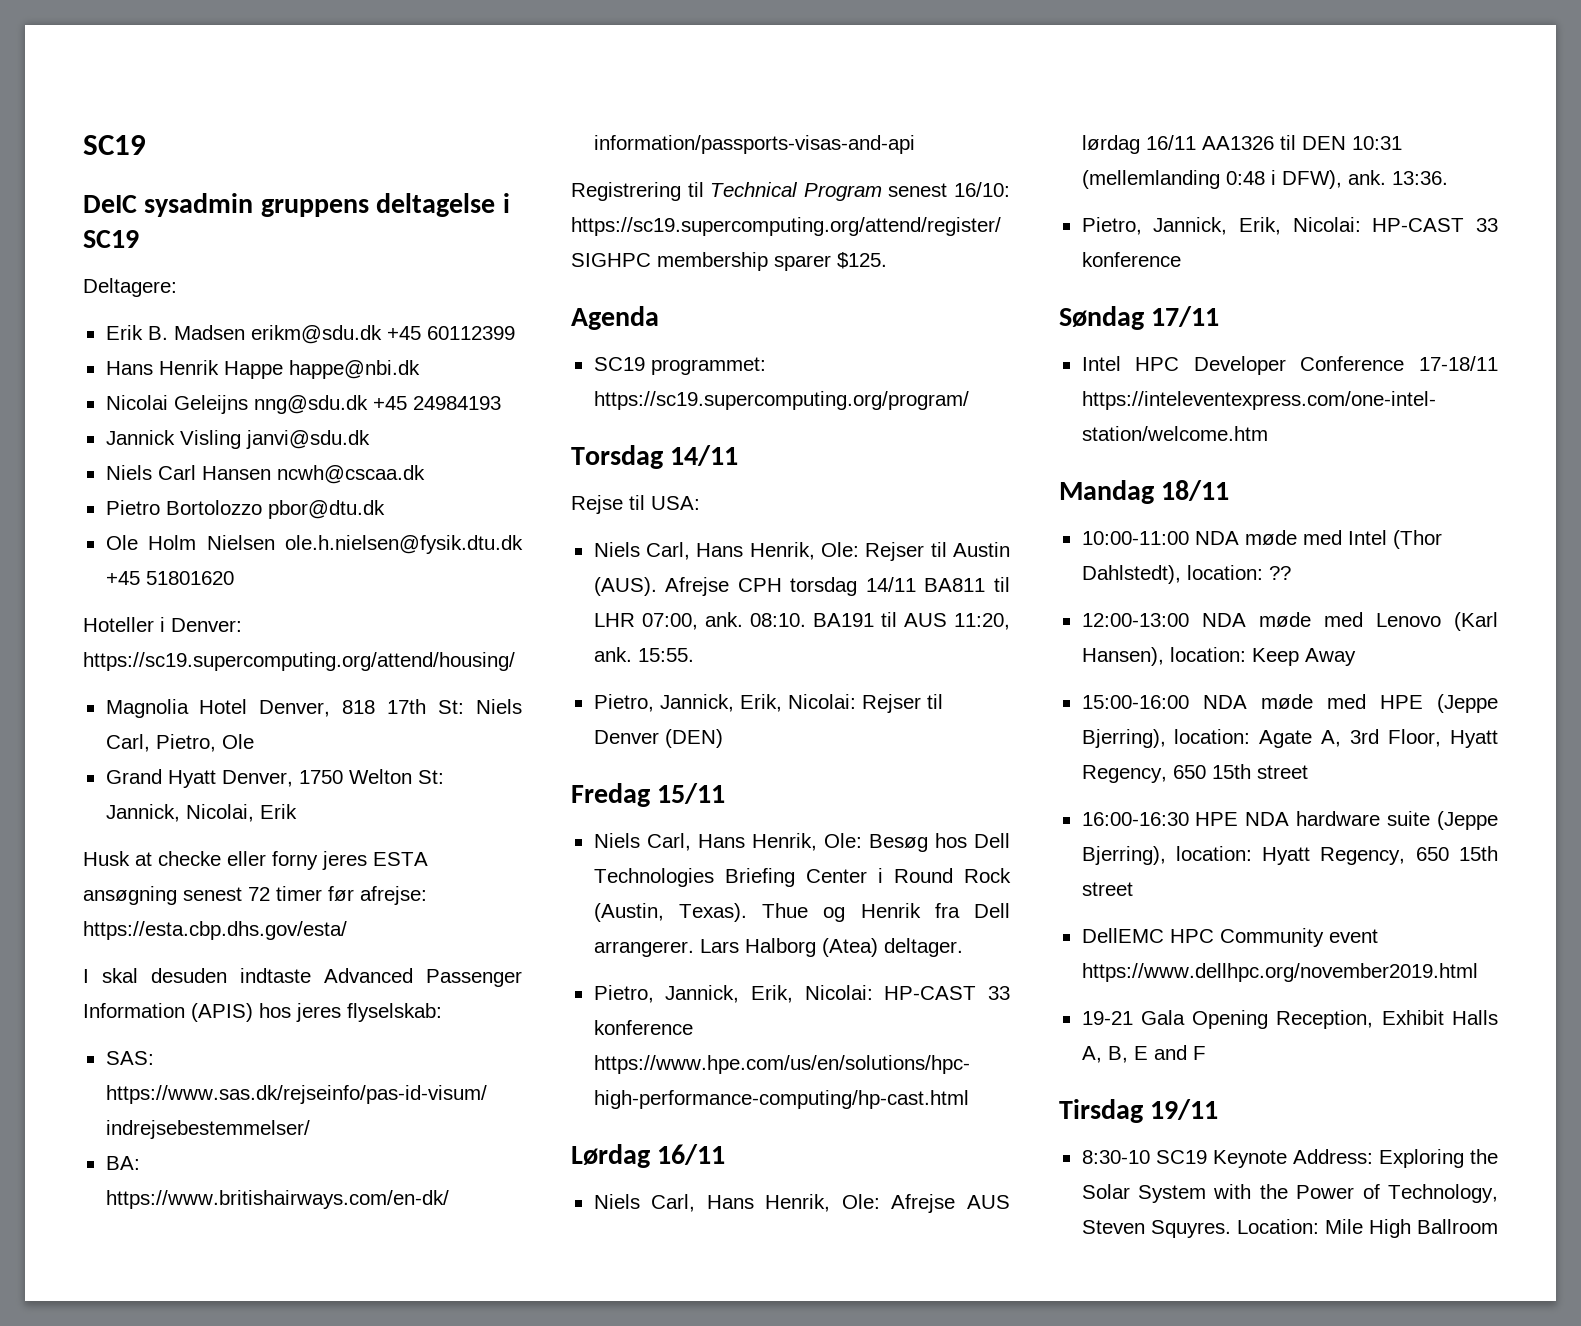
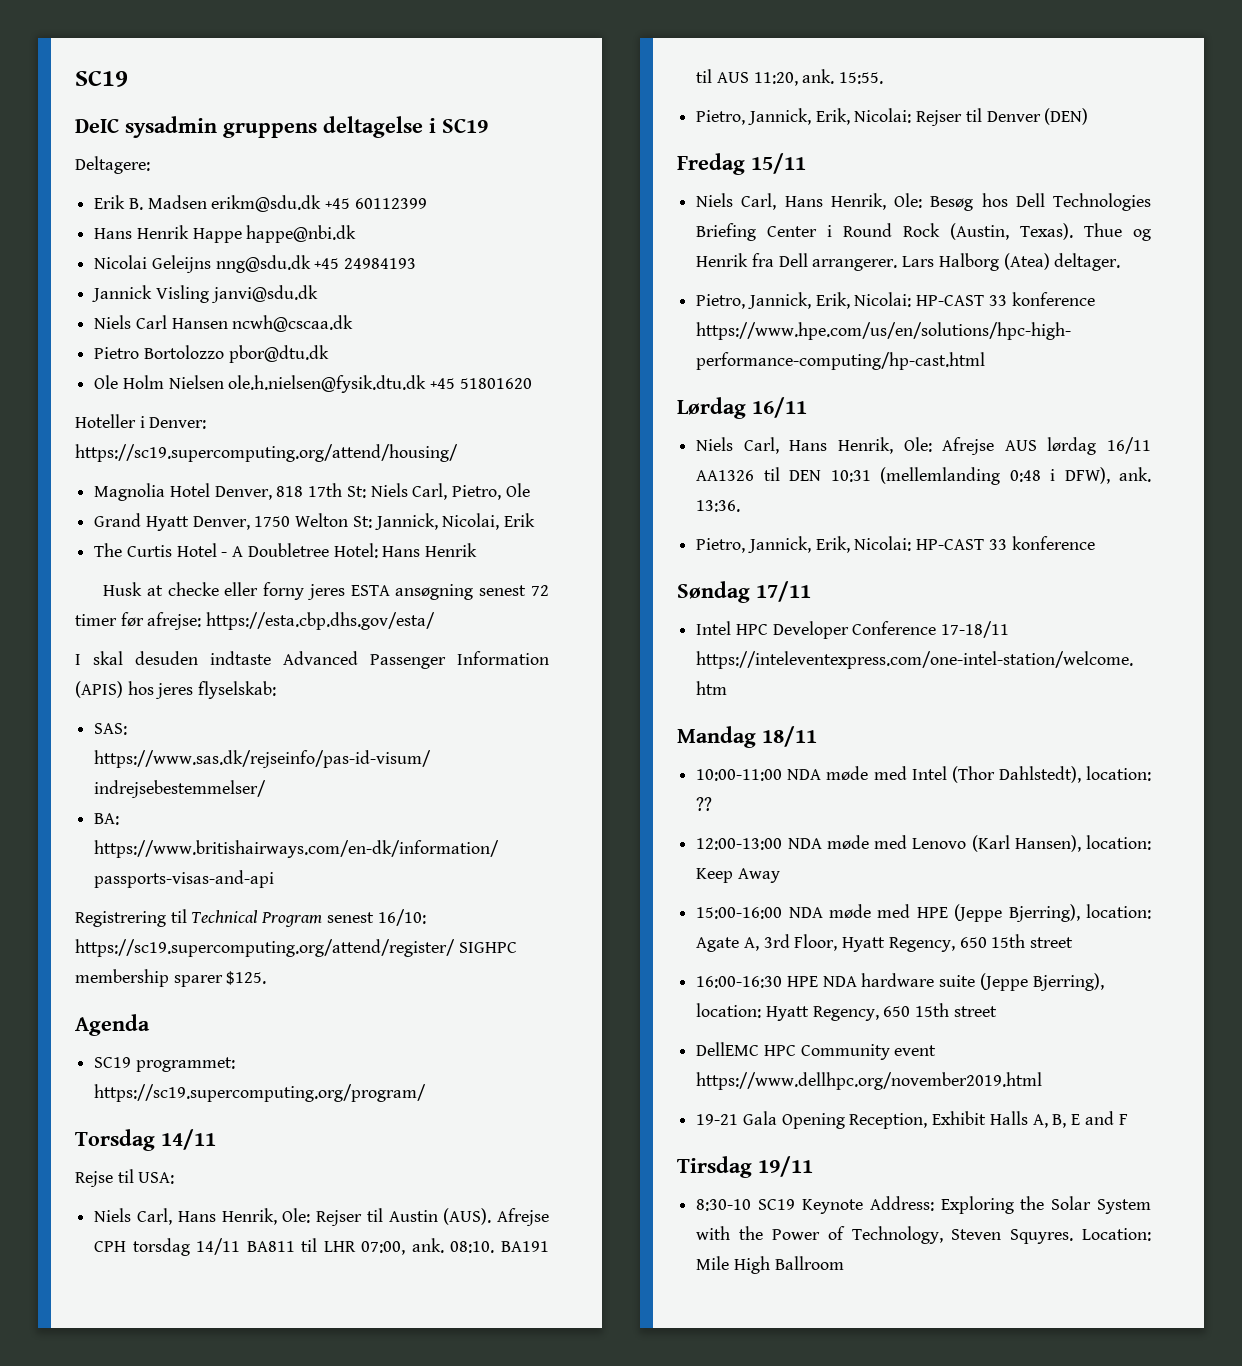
(297, 811) none -> [94,543,478,558] // The Curtis Hotel - A Doubletree Hotel: Hans Henrik

